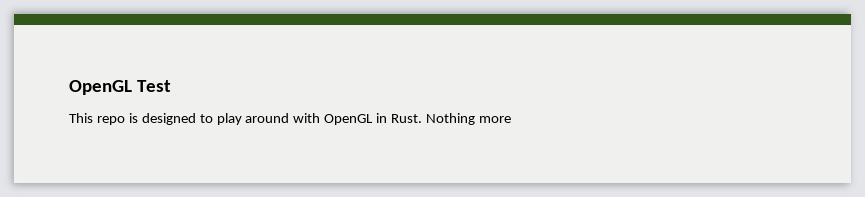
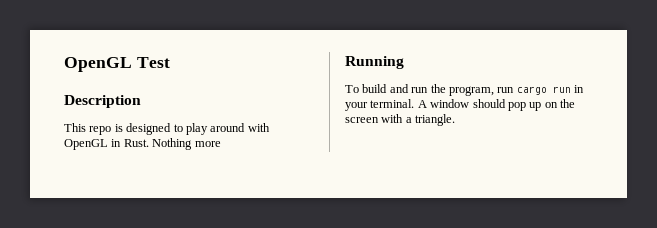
(171, 86) none -> [64,95,141,108] // Description
(511, 119) none -> [345,56,404,69] [345,84,584,96] [345,99,575,111] [345,114,456,126] // Running // To build and run the program, run cargo run in your terminal. A window should pop up on the screen with a triangle.

